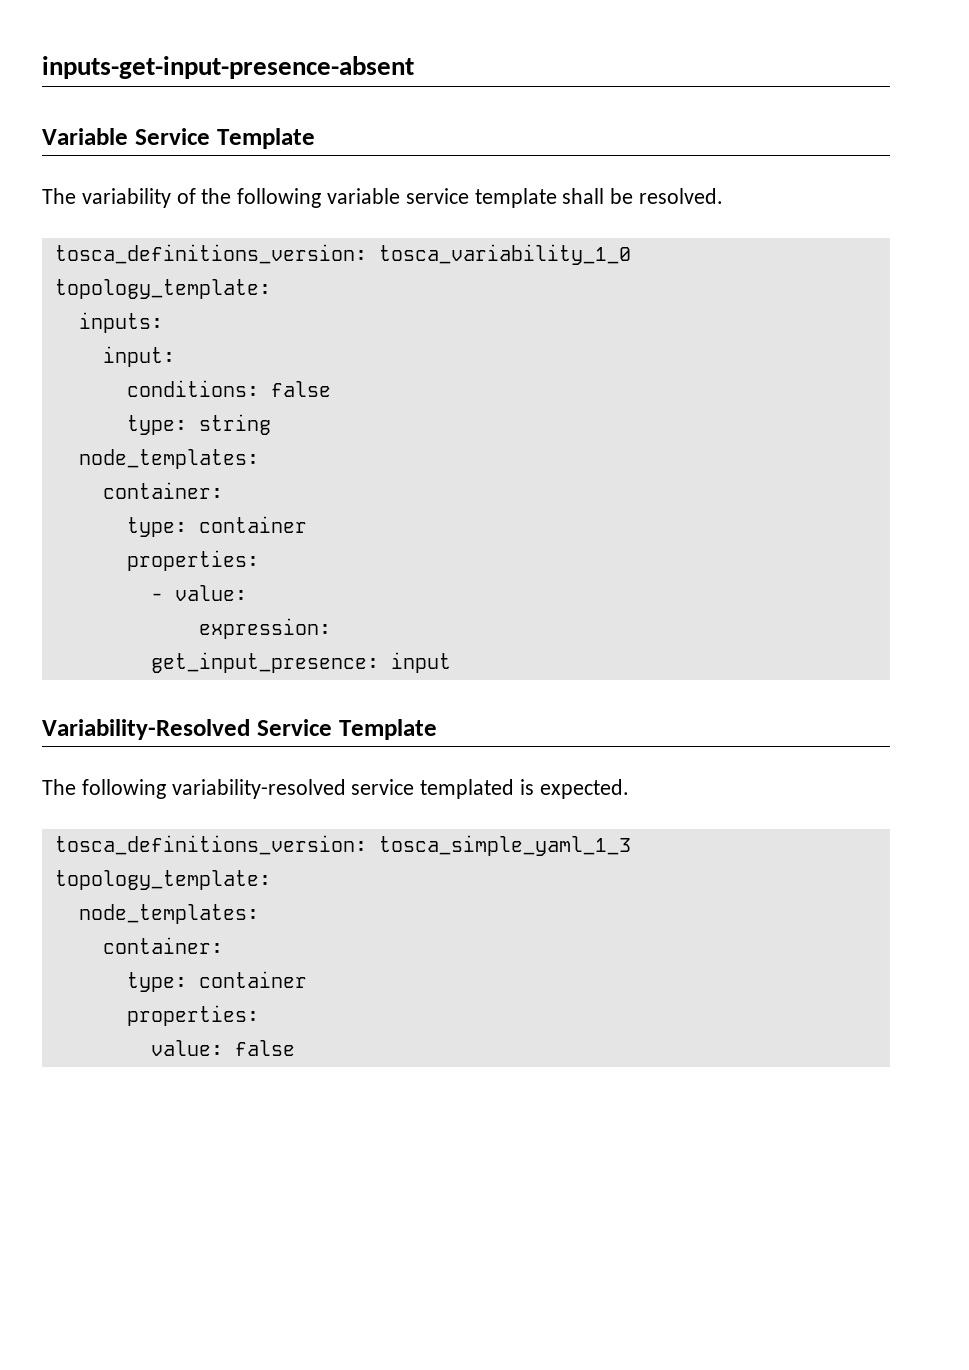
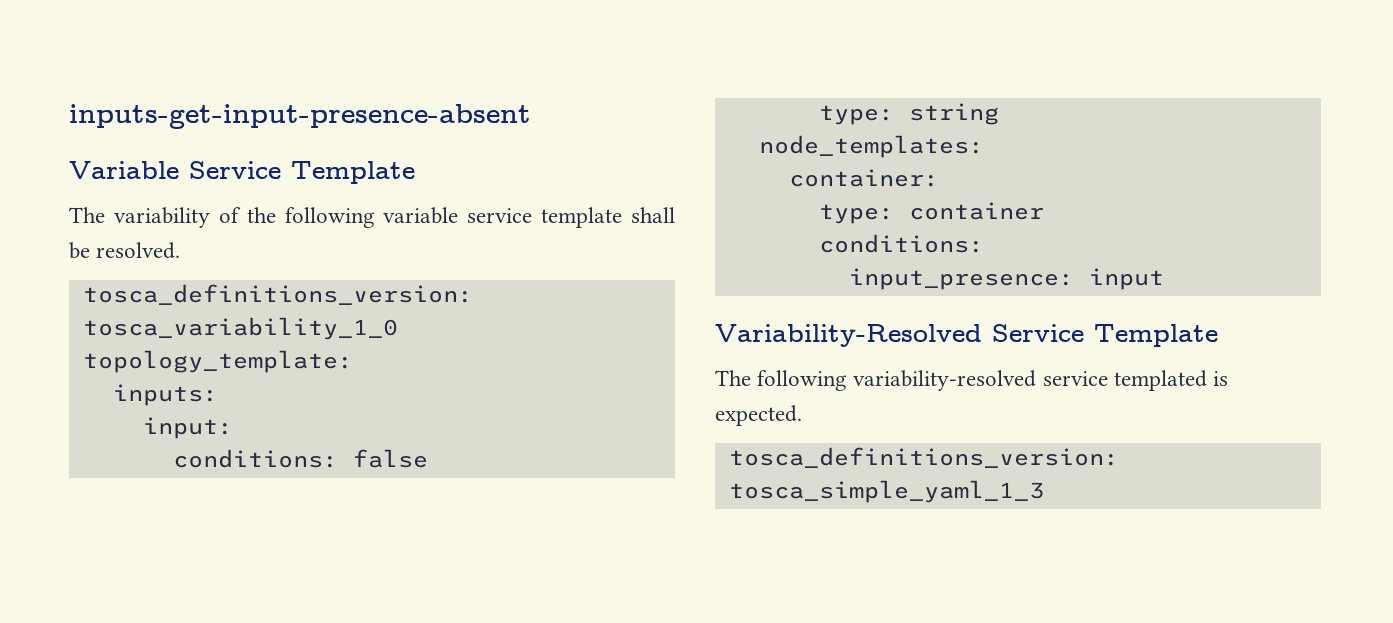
[126,550,259,571] [150,585,247,601] [198,618,331,639] [150,652,379,673] properties: // - value: // expression: // get_input_presence: -> [818,234,984,253] [848,268,1074,290] conditions: // input_presence:
[54,870,271,890] [78,904,259,924] [102,937,223,954] [126,971,307,992] [126,1005,259,1026] [150,1040,295,1056] // topology_template: // node_templates: // container: // type: container // properties: // value: false -> (1044, 491) none

